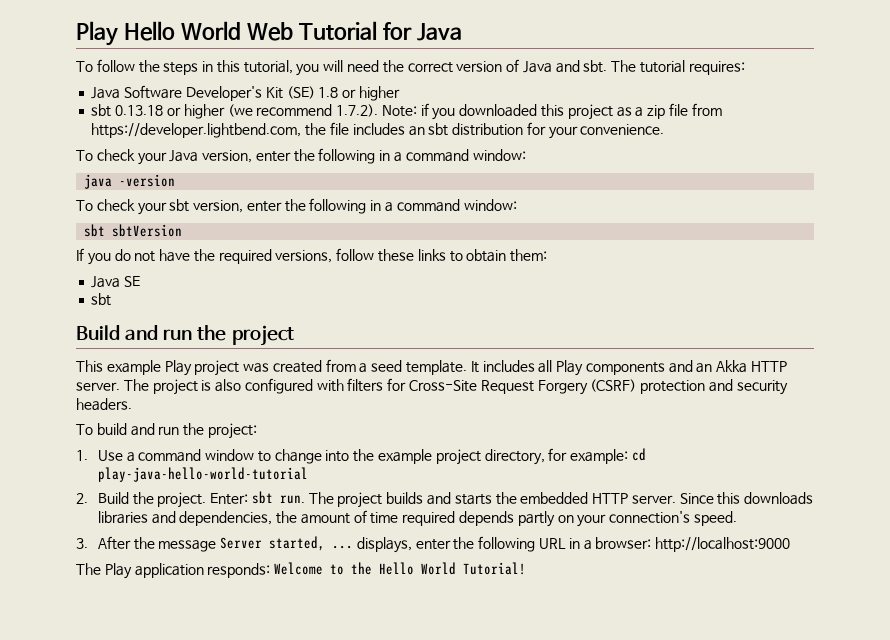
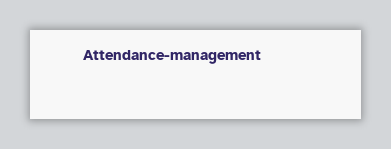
[76,21,462,46] [76,59,745,76] [91,85,400,101] [91,103,722,120] [91,122,665,139] [76,148,526,165] [84,174,176,189] [76,198,517,215] [84,224,183,237] [76,248,548,265] [91,276,141,288] [91,293,112,306] [76,325,294,346] [76,359,788,376] [76,378,788,395] [76,398,132,411] [76,423,257,439] [76,448,646,465] [97,467,308,482] [76,491,814,508] [97,510,737,527] [76,536,791,553] [76,562,527,579] Play Hello World Web Tutorial for Java // To follow the steps in this tutorial, you will need the correct version of Java and sbt. The tutorial requires: // Java Software Developer's Kit (SE) 1.8 or higher // sbt 0.13.18 or higher (we recommend 1.7.2). Note: if you downloaded this project as a zip file from https://developer.lightbend.com, the file includes an sbt distribution for your convenience. // To check your Java version, enter the following in a command window: // java -version // To check your sbt version, enter the following in a command window: // sbt sbtVersion // If you do not have the required versions, follow these links to obtain them: // Java SE // sbt // Build and run the project // This example Play project was created from a seed template. It includes all Play components and an Akka HTTP server. The project is also configured with filters for Cross-Site Request Forgery (CSRF) protection and security headers. // To build and run the project: // 1. Use a command window to change into the example project directory, for example: cd play-java-hello-world-tutorial // 2. Build the project. Enter: sbt run. The project builds and starts the embedded HTTP server. Since this downloads libraries and dependencies, the amount of time required depends partly on your connection's speed. // 3. After the message Server started, ... displays, enter the following URL in a browser: http://localhost:9000 // The Play application responds: Welcome to the Hello World Tutorial! -> [83,50,261,64] Attendance-management

